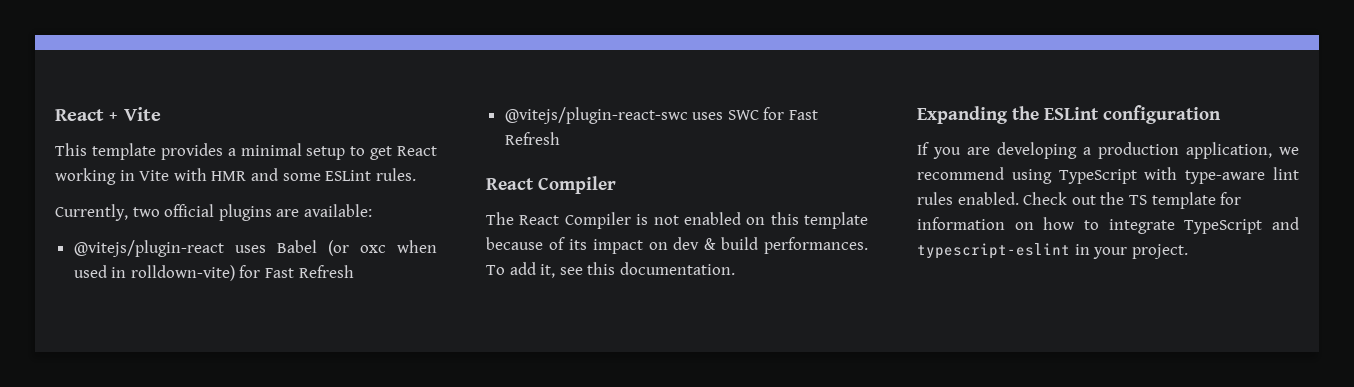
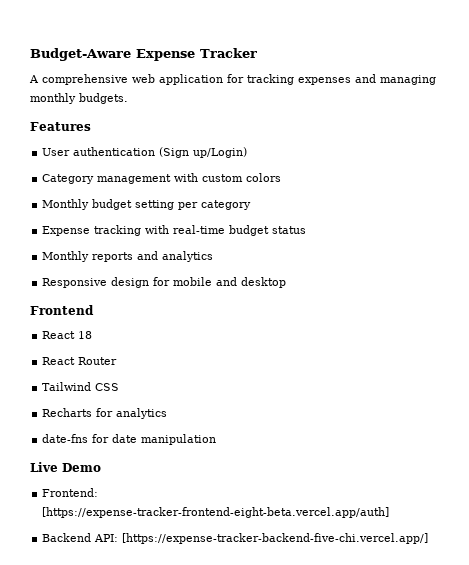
[55,107,161,121] [55,143,437,160] [55,168,416,185] [55,204,372,221] [73,240,437,257] [73,265,354,281] [504,107,819,124] [504,132,560,145] [486,176,616,194] [486,212,868,229] [486,237,868,254] [486,262,735,278] [917,105,1221,124] [917,142,1299,159] [917,167,1299,184] [917,192,1242,209] [917,217,1299,234] [917,243,1188,259] React + Vite // This template provides a minimal setup to get React working in Vite with HMR and some ESLint rules. // Currently, two official plugins are available: // @vitejs/plugin-react uses Babel (or oxc when used in rolldown-vite) for Fast Refresh // @vitejs/plugin-react-swc uses SWC for Fast Refresh // React Compiler // The React Compiler is not enabled on this template because of its impact on dev & build performances. To add it, see this documentation. // Expanding the ESLint configuration // If you are developing a production application, we recommend using TypeScript with type-aware lint rules enabled. Check out the TS template for information on how to integrate TypeScript and typescript-eslint in your project. -> [30,48,257,61] [29,74,436,85] [30,93,128,104] [30,122,91,131] [42,147,248,158] [42,173,282,184] [42,199,252,210] [42,225,307,236] [42,251,214,262] [42,277,287,288] [30,305,94,315] [42,331,93,339] [42,357,118,365] [42,382,120,391] [42,408,168,419] [42,434,217,445] [30,462,101,472] [42,488,99,497] [42,507,390,518] [42,533,429,544] Budget-Aware Expense Tracker // A comprehensive web application for tracking expenses and managing monthly budgets. // Features // User authentication (Sign up/Login) // Category management with custom colors // Monthly budget setting per category // Expense tracking with real-time budget status // Monthly reports and analytics // Responsive design for mobile and desktop // Frontend // React 18 // React Router // Tailwind CSS // Recharts for analytics // date-fns for date manipulation // Live Demo // Frontend: [https://expense-tracker-frontend-eight-beta.vercel.app/auth] // Backend API: [https://expense-tracker-backend-five-chi.vercel.app/]

